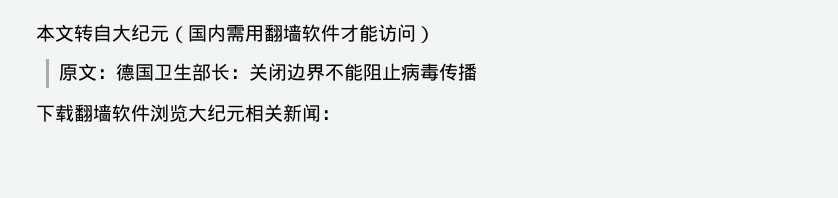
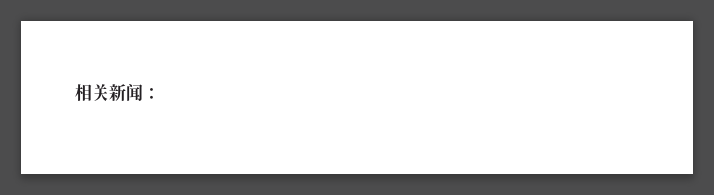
[36,24,435,43] [59,63,478,81] [36,104,245,122] 本文转自大纪元（国内需用翻墙软件才能访问） // 原文：德国卫生部长：关闭边界不能阻止病毒传播 // 下载翻墙软件浏览大纪元 -> (75, 92) none

